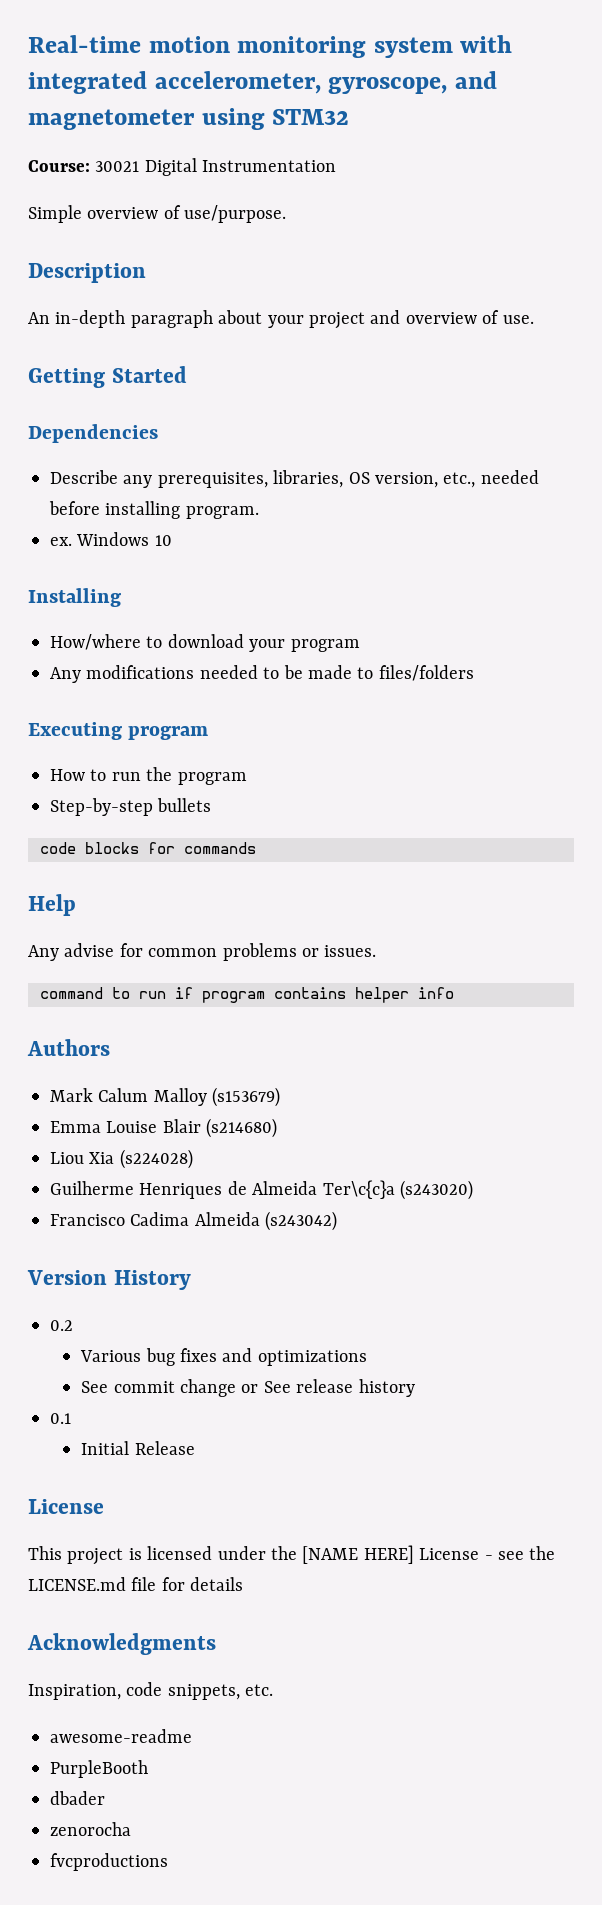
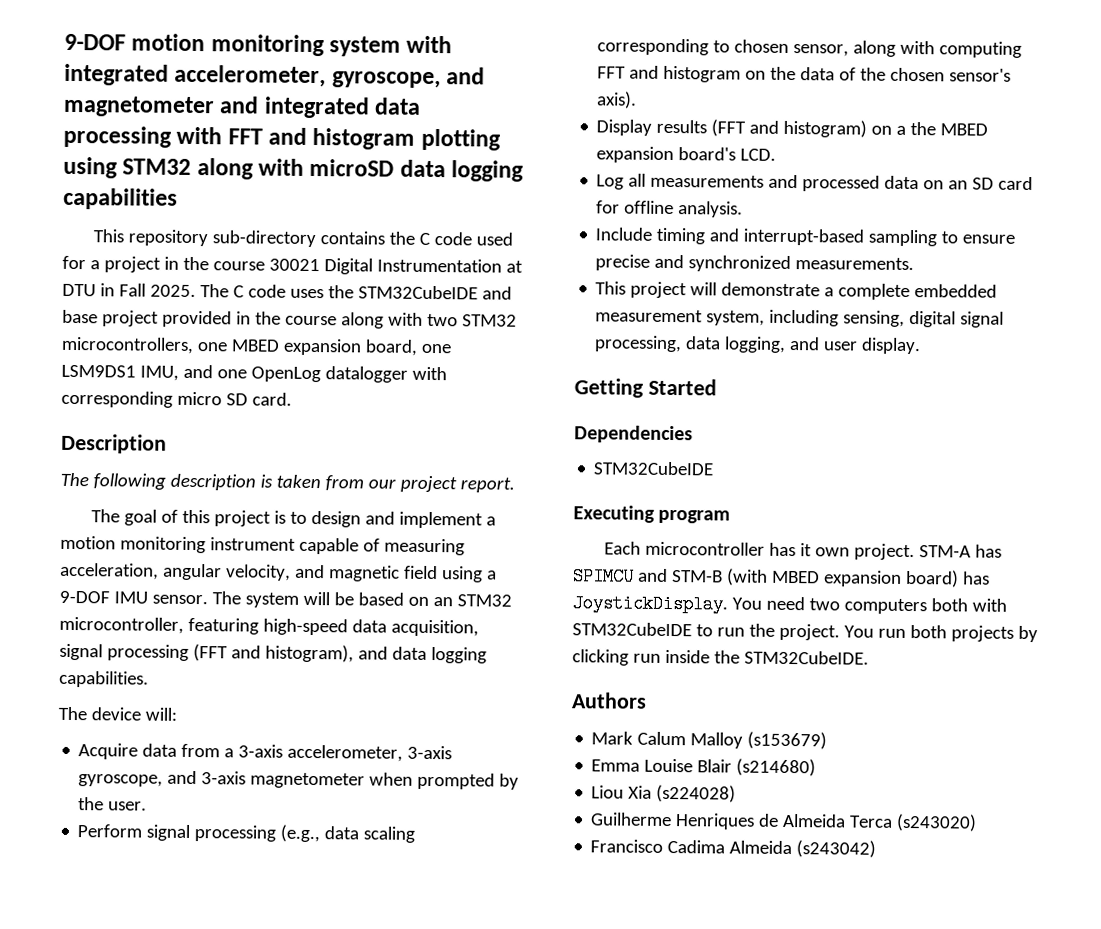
[28,35,141,53] Real-time -> [64,33,126,51] 9-DOF
[201,108,350,130] [28,158,337,176] [28,205,287,223] [28,263,146,283] [28,310,534,329] [28,366,187,388] [28,424,158,443] [50,470,539,488] [49,501,259,519] [50,532,172,546] [28,588,121,607] [50,634,360,652] [50,665,474,683] [28,722,209,740] [50,767,247,785] [50,798,212,816] [40,842,256,854] [28,894,76,916] [28,943,377,961] [40,987,454,1003] using STM32 // Course: 30021 Digital Instrumentation // Simple overview of use/purpose. // Description // An in-depth paragraph about your project and overview of use. // Getting Started // Dependencies // Describe any prerequisites, libraries, OS version, etc., needed before installing program. // ex. Windows 10 // Installing // How/where to download your program // Any modifications needed to be made to files/folders // Executing program // How to run the program // Step-by-step bullets // code blocks for commands // Help // Any advise for common problems or issues. // command to run if program contains helper info -> [219,96,422,119] [63,125,501,151] [63,156,525,182] [63,187,178,210] [92,229,513,248] [62,255,523,275] [62,283,512,300] [62,309,517,329] [61,336,452,356] [61,364,447,383] [61,390,292,408] [61,433,167,454] [60,472,515,493] [90,509,496,529] [60,535,465,556] [60,562,497,583] [59,590,512,608] [59,616,479,637] [59,643,487,664] [59,670,149,688] [58,706,177,721] [78,743,453,762] [78,770,520,790] [78,797,148,811] [77,824,416,843] [597,38,1023,58] [597,65,1012,83] [596,91,638,109] [596,119,989,138] [596,146,777,164] [596,173,1034,192] [596,200,744,218] [595,227,1016,247] [595,254,915,273] [595,281,998,301] [595,309,1005,328] [594,335,922,355] [574,378,717,398] [574,425,693,444] [593,461,715,476] [573,505,731,524] [603,541,1002,561] [572,567,990,588] [572,594,1007,615] [572,622,1038,643] [572,649,869,666] and integrated data processing with FFT and histogram plotting using STM32 along with microSD data logging capabilities // This repository sub-directory contains the C code used for a project in the course 30021 Digital Instrumentation at DTU in Fall 2025. The C code uses the STM32CubeIDE and base project provided in the course along with two STM32 microcontrollers, one MBED expansion board, one LSM9DS1 IMU, and one OpenLog datalogger with corresponding micro SD card. // Description // The following description is taken from our project report. // The goal of this project is to design and implement a motion monitoring instrument capable of measuring acceleration, angular velocity, and magnetic field using a 9-DOF IMU sensor. The system will be based on an STM32 microcontroller, featuring high-speed data acquisition, signal processing (FFT and histogram), and data logging capabilities. // The device will: // Acquire data from a 3-axis accelerometer, 3-axis gyroscope, and 3-axis magnetometer when prompted by the user. // Perform signal processing (e.g., data scaling corresponding to chosen sensor, along with computing FFT and histogram on the data of the chosen sensor's axis). // Display results (FFT and histogram) on a the MBED expansion board's LCD. // Log all measurements and processed data on an SD card for offline analysis. // Include timing and interrupt-based sampling to ensure precise and synchronized measurements. // This project will demonstrate a complete embedded measurement system, including sensing, digital signal processing, data logging, and user display. // Getting Started // Dependencies // STM32CubeIDE // Executing program // Each microcontroller has it own project. STM-A has SPIMCU and STM-B (with MBED expansion board) has JoystickDisplay. You need two computers both with STM32CubeIDE to run the project. You run both projects by clicking run inside the STM32CubeIDE.
[322,1180,395,1199] Ter\c{c}a -> [849,815,894,828] Terca
[27,1270,191,1290] [50,1320,73,1331] [80,1348,367,1366] [81,1379,415,1397] [50,1413,71,1424] [81,1441,195,1455] [28,1499,104,1514] [28,1545,556,1565] [28,1577,244,1591] [27,1633,216,1655] [28,1682,274,1700] [50,1729,192,1743] [50,1760,148,1778] [50,1791,105,1805] [50,1822,131,1836] [50,1853,168,1871] // Version History // 0.2 // Various bug fixes and optimizations // See commit change or See release history // 0.1 // Initial Release // License // This project is licensed under the [NAME HERE] License - see the LICENSE.md file for details // Acknowledgments // Inspiration, code snippets, etc. // awesome-readme // PurpleBooth // dbader // zenorocha // fvcproductions -> (877, 849) none

